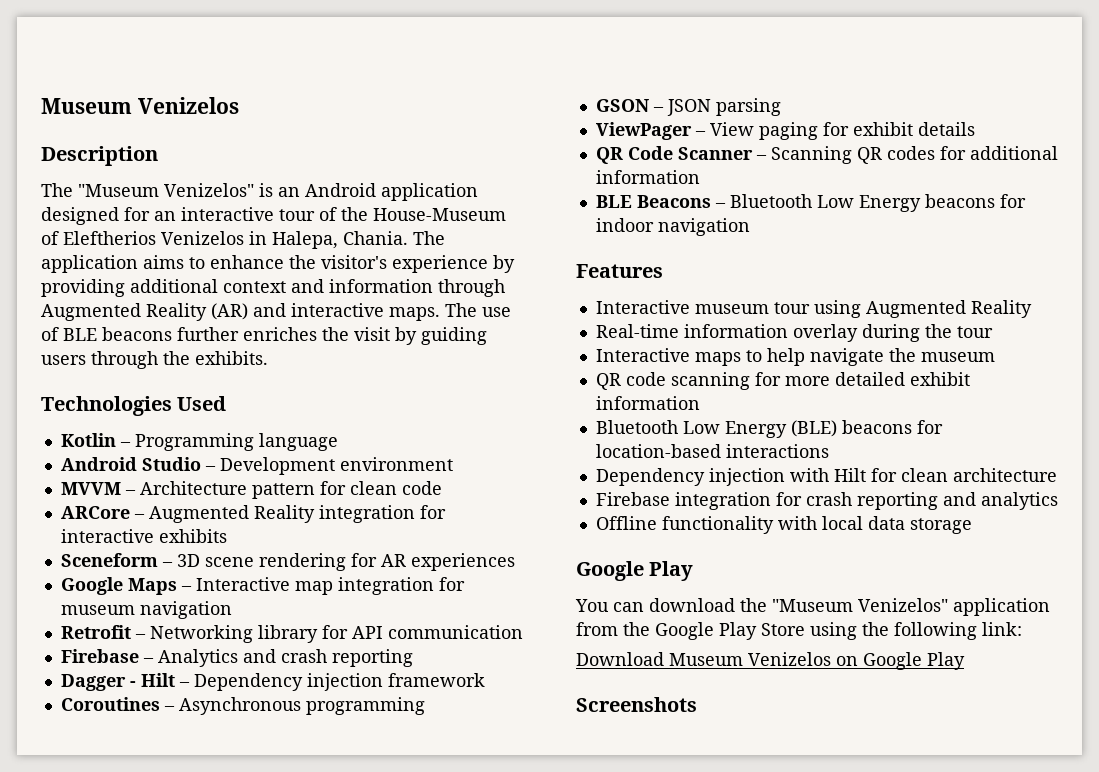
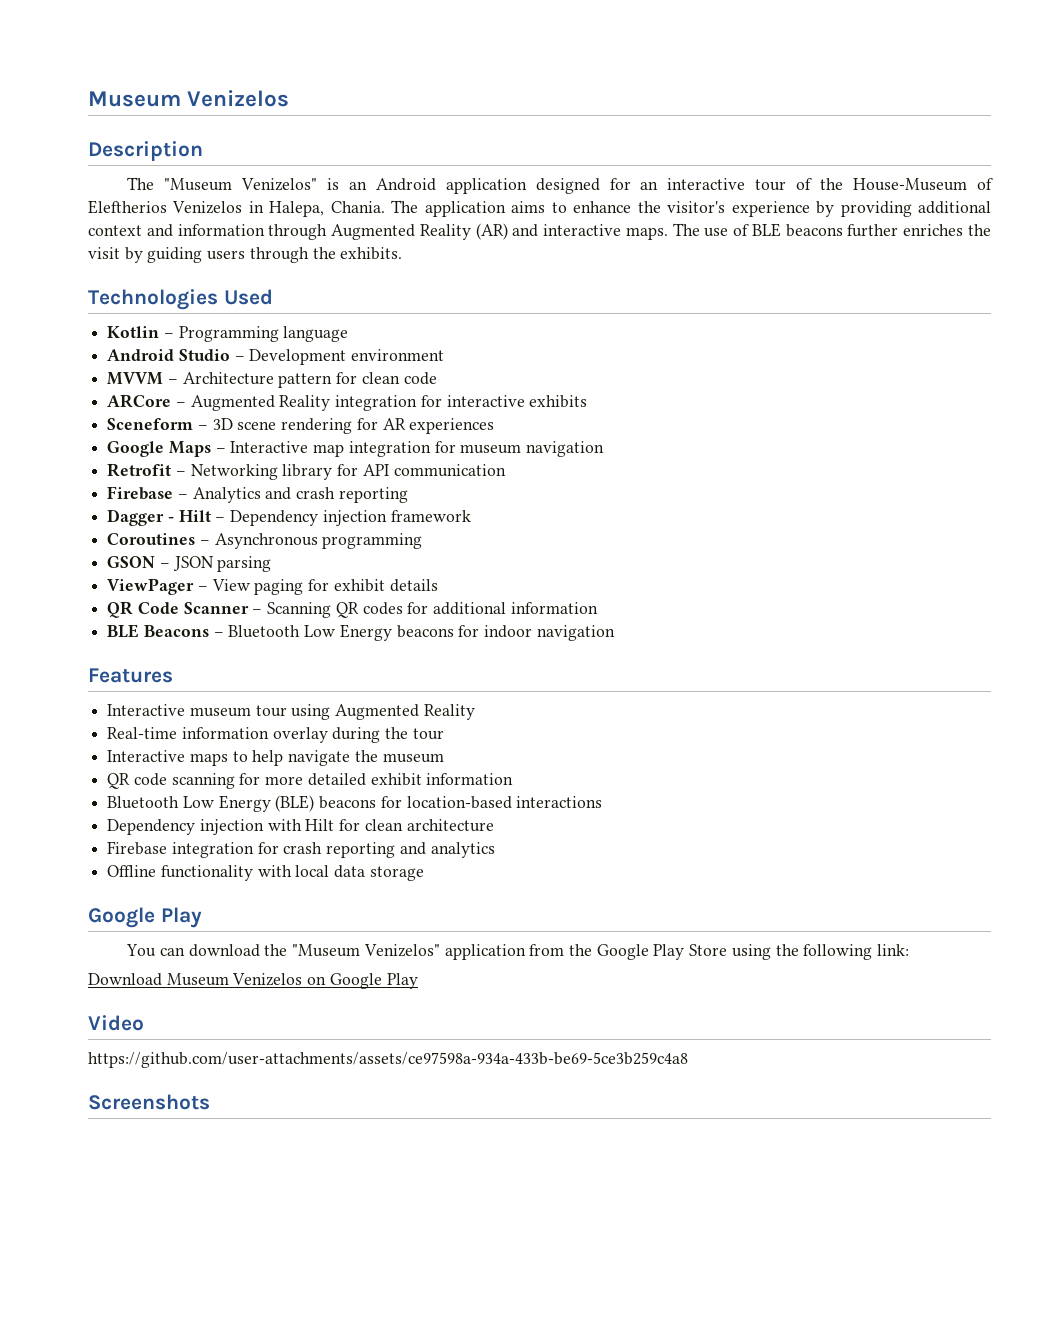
(965, 661) none -> [88,1015,144,1031] [88,1052,688,1068] // Video // https://github.com/user-attachments/assets/ce97598a-934a-433b-be69-5ce3b259c4a8

